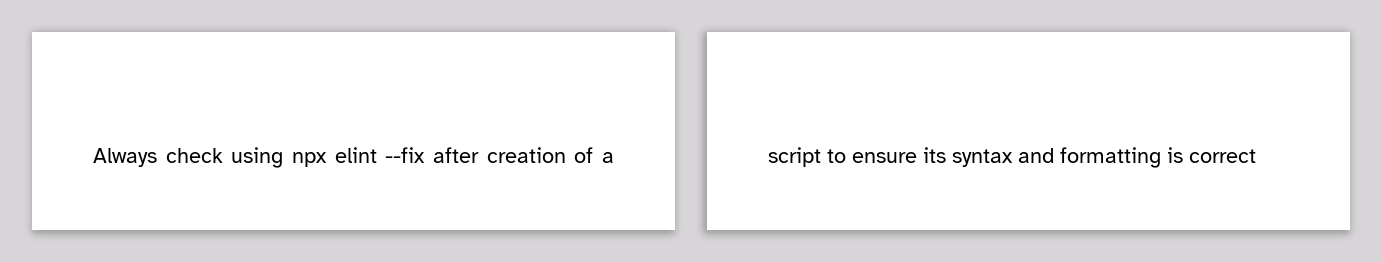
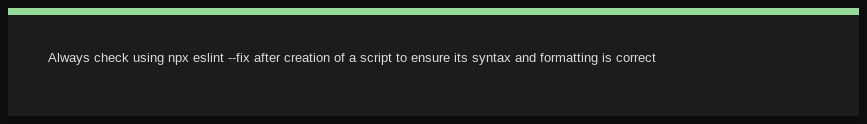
[334,147,377,163] elint -> [193,53,224,62] eslint

